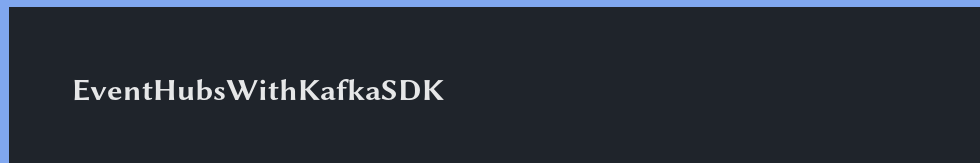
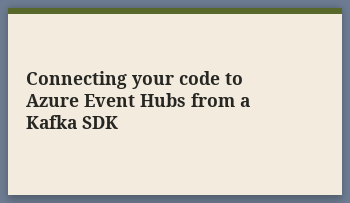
[72,79,444,101] EventHubsWithKafkaSDK -> [26,71,243,89] [26,93,250,107] [26,115,118,129] Connecting your code to Azure Event Hubs from a Kafka SDK

